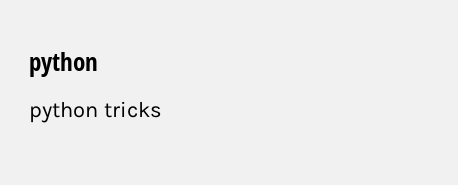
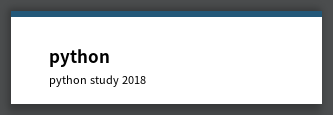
[103,101,162,118] tricks -> [89,75,146,87] study 2018

